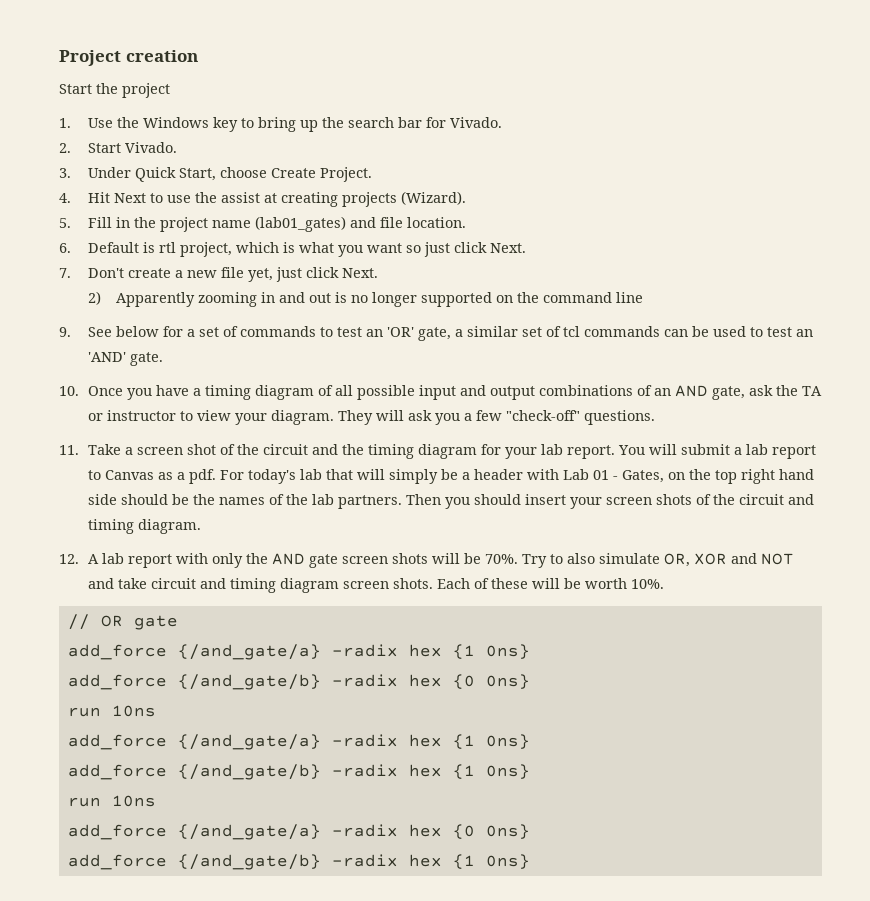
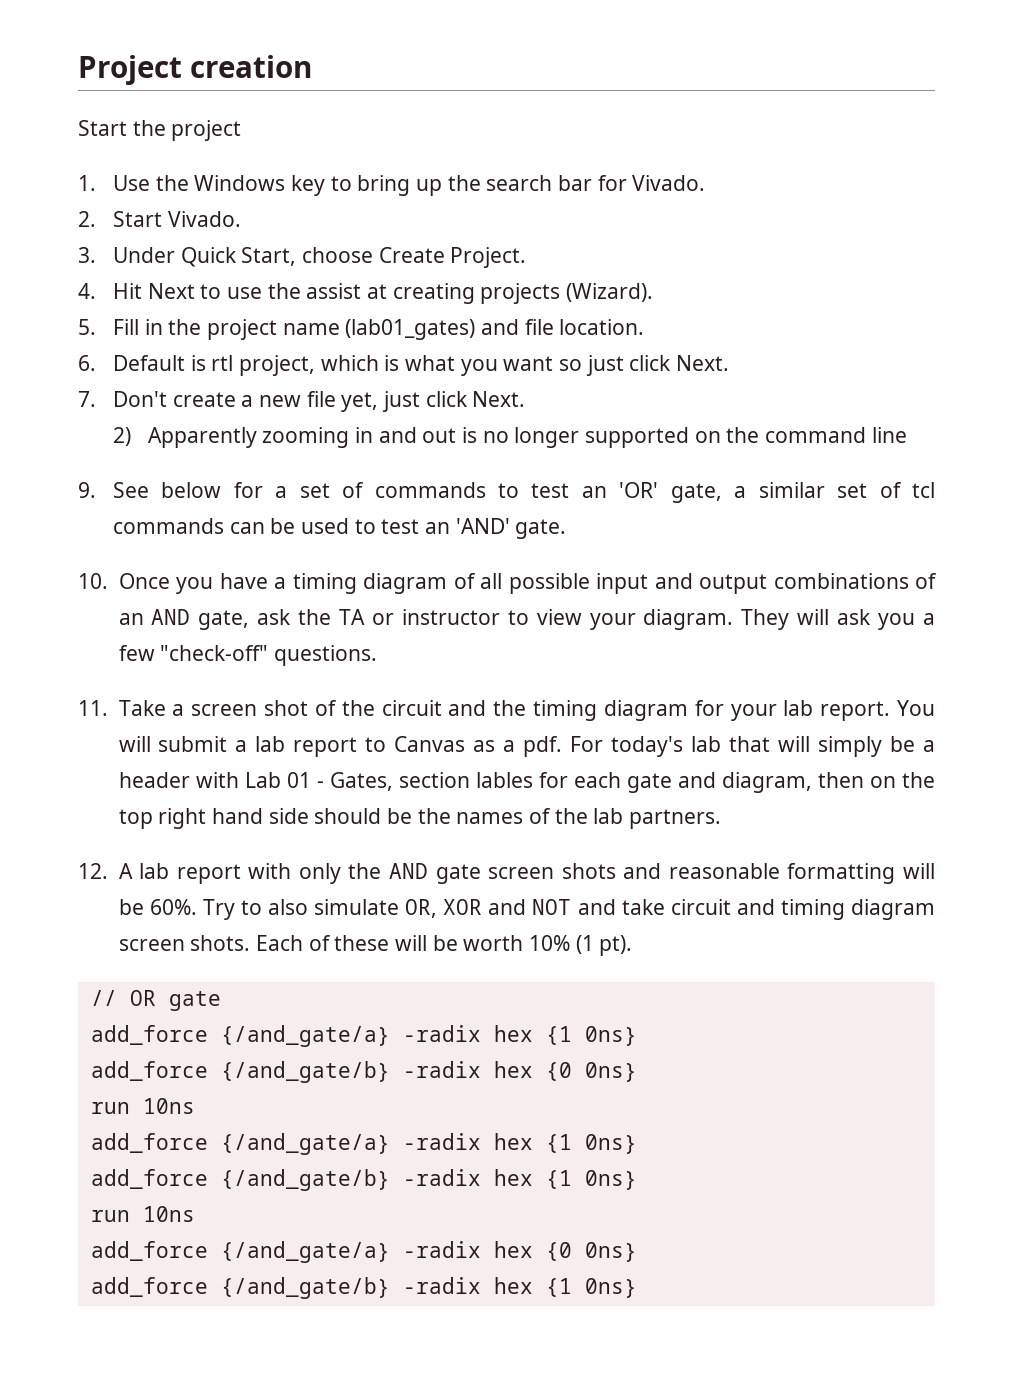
(664, 476) none -> [398,772,864,793] section lables for each gate and diagram, then
[405,494,814,509] [87,519,201,534] Then you should insert your screen shots of the circuit and timing diagram. -> (721, 819) none
[431,553,518,564] will be 70%. -> [623,863,936,884] [118,899,197,915] and reasonable formatting will be 60%.
[630,579,664,589] 10%. -> [528,935,633,956] 10% (1 pt).

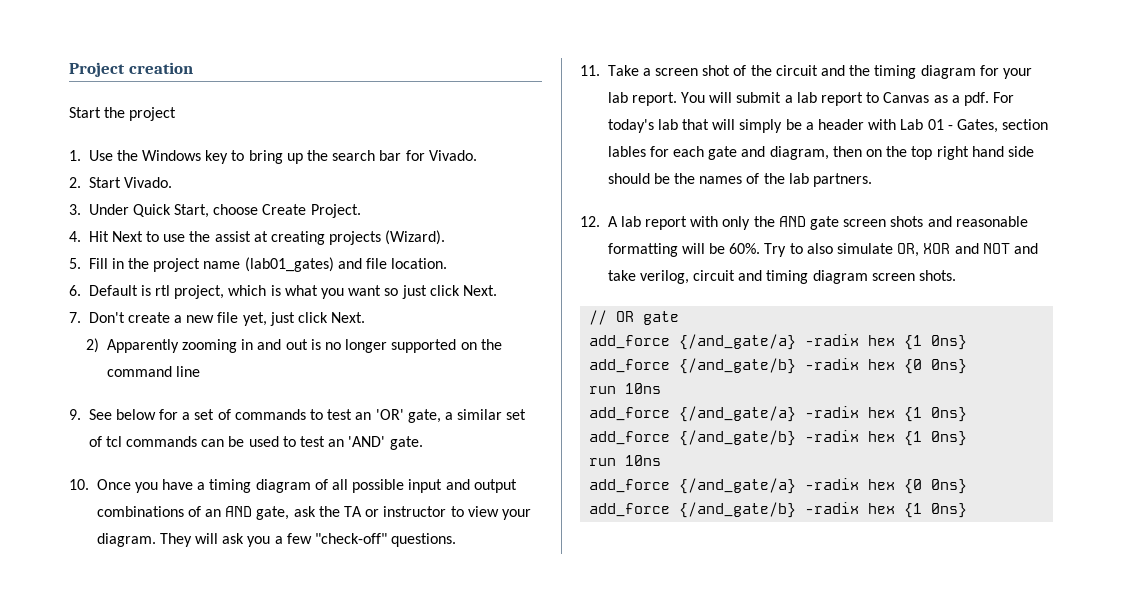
(665, 907) none -> [639,270,689,284] verilog,
[255,935,633,956] Each of these will be worth 10% (1 pt). -> (957, 275) none

